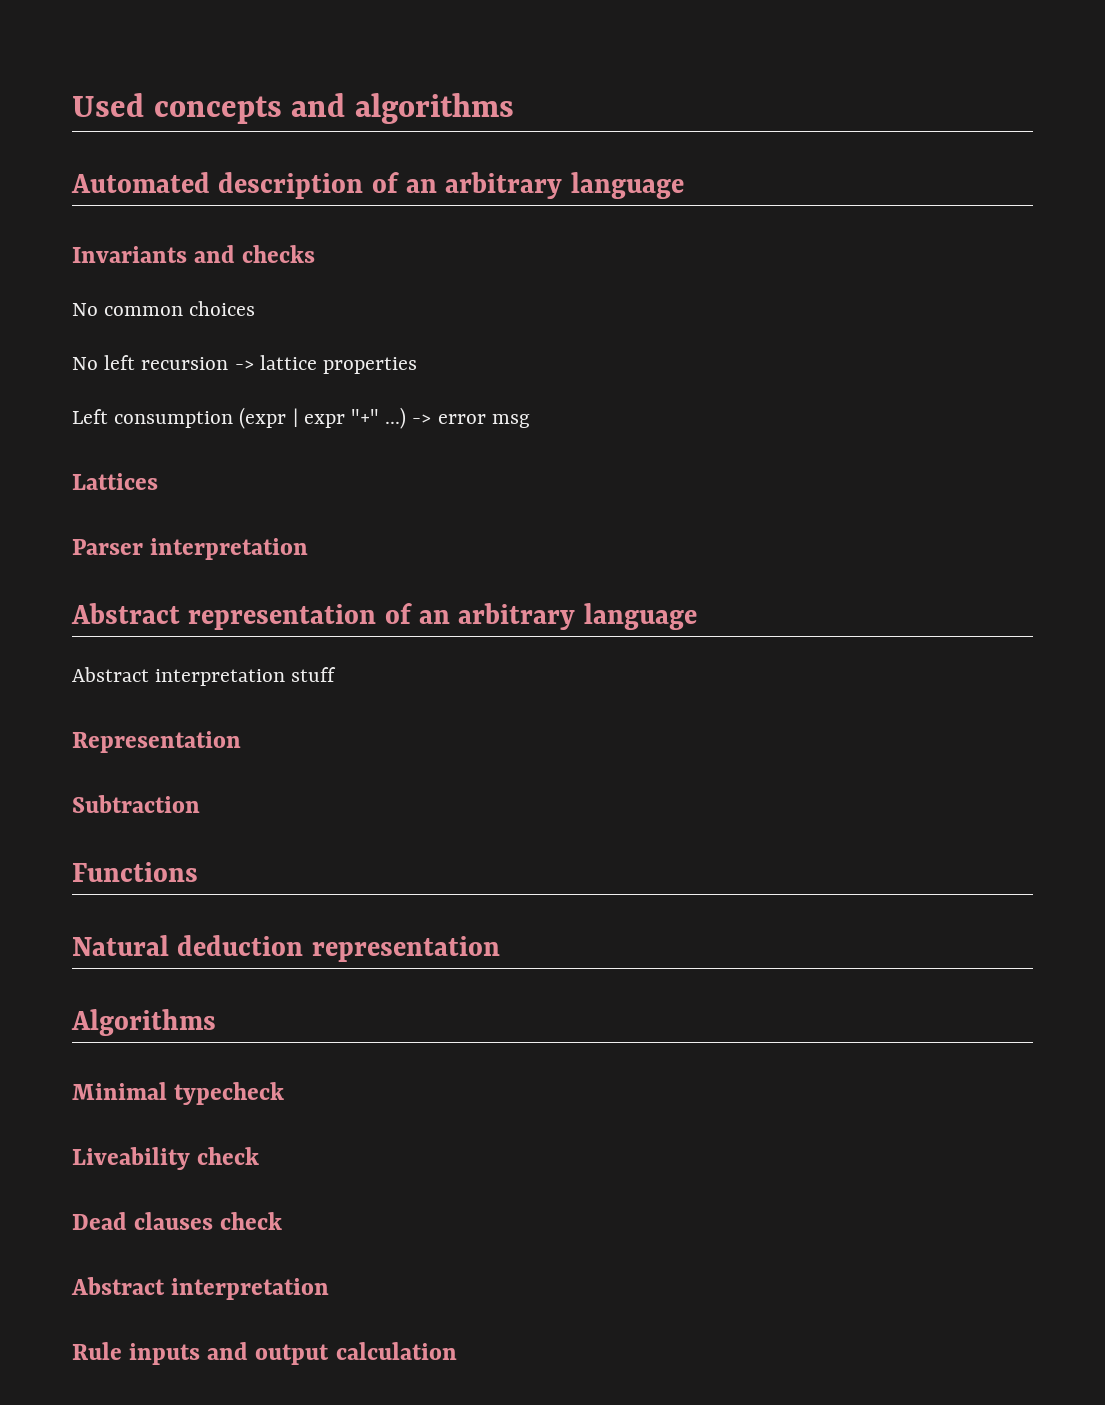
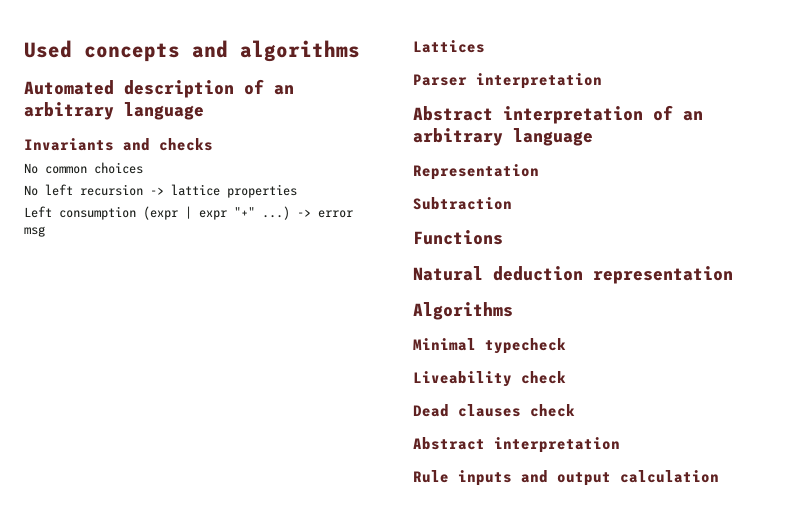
[188,603,697,630] [72,667,337,686] representation of an arbitrary language // Abstract interpretation stuff -> [503,105,703,124] [413,128,593,146] interpretation of an arbitrary language

